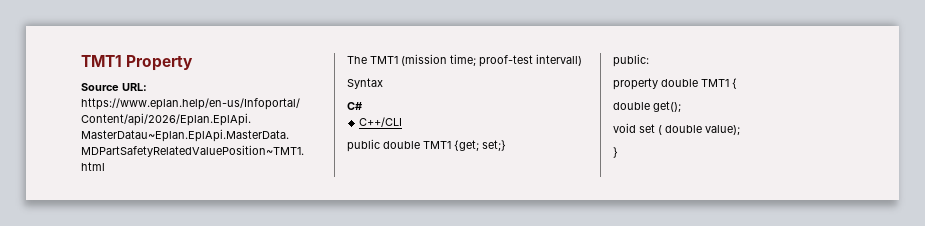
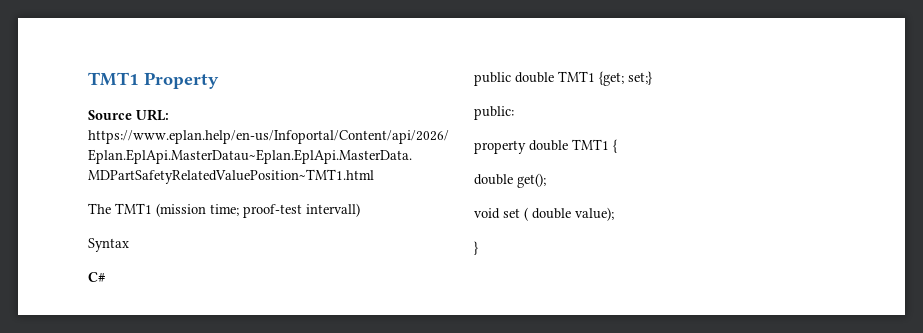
[359,117,403,127] // C++/CLI -> (106, 277) none

